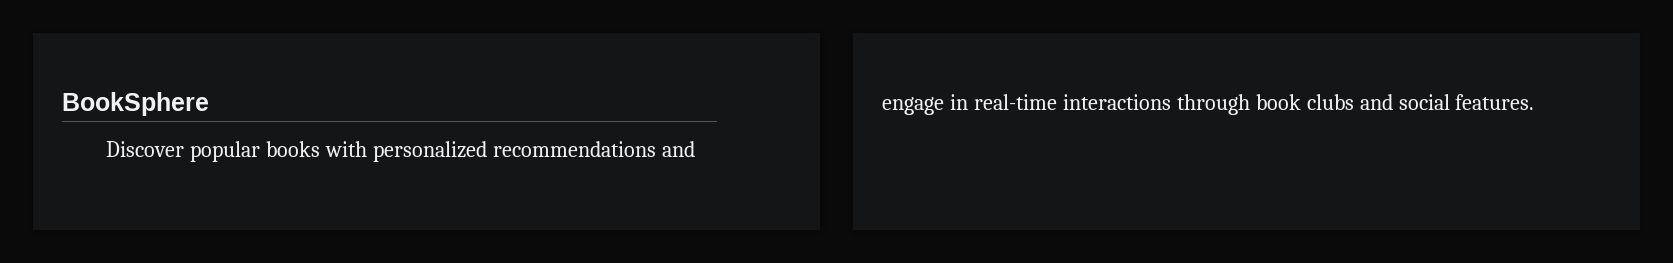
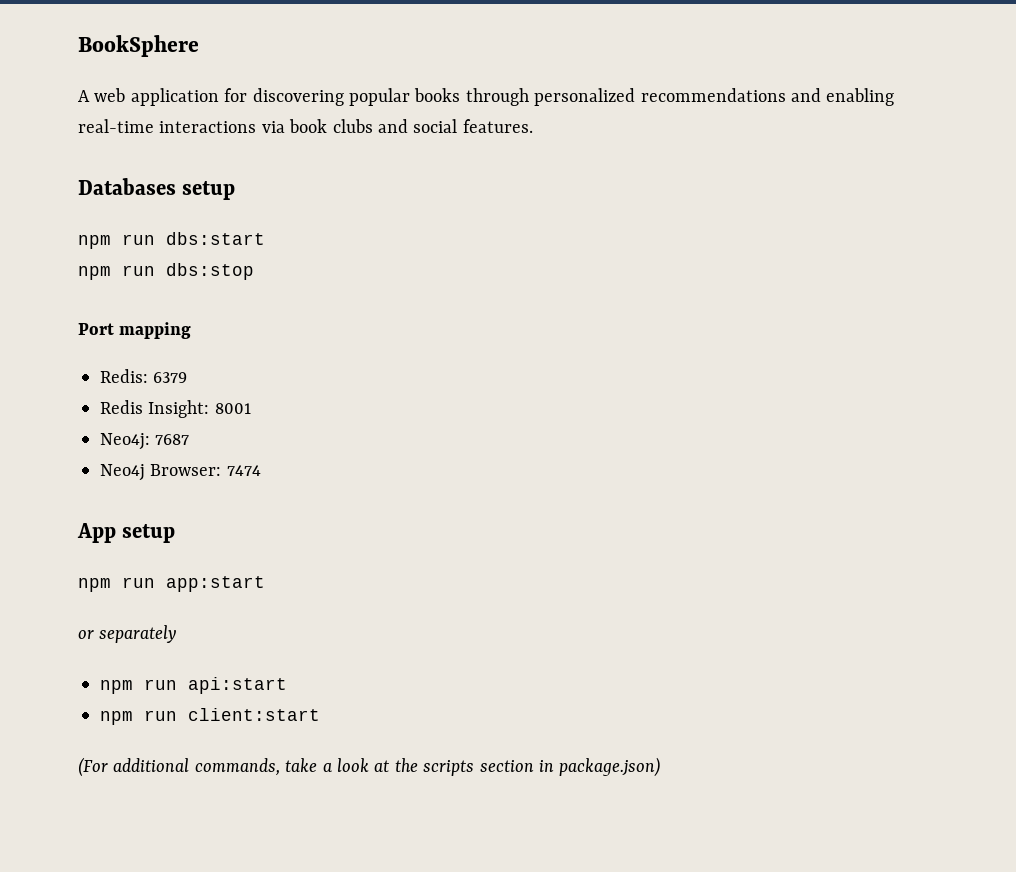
[106,141,185,157] Discover -> [78,88,344,106] A web application for discovering
[325,141,368,157] with -> [465,88,529,106] through
[882,94,968,115] engage in -> [826,88,895,106] enabling
[1176,94,1250,115] through -> [261,121,285,133] via
(1535, 102) none -> [78,178,236,200] [78,232,265,249] [78,263,254,280] [78,322,192,339] [100,369,188,383] [100,400,251,418] [100,433,190,450] [100,464,261,481] [77,523,176,543] [78,576,265,592] [78,625,177,643] [100,677,287,694] [100,708,320,725] [78,757,661,777] // Databases setup // npm run dbs:start // npm run dbs:stop // Port mapping // Redis: 6379 // Redis Insight: 8001 // Neo4j: 7687 // Neo4j Browser: 7474 // App setup // npm run app:start // or separately // npm run api:start // npm run client:start // (For additional commands, take a look at the scripts section in package.json)

